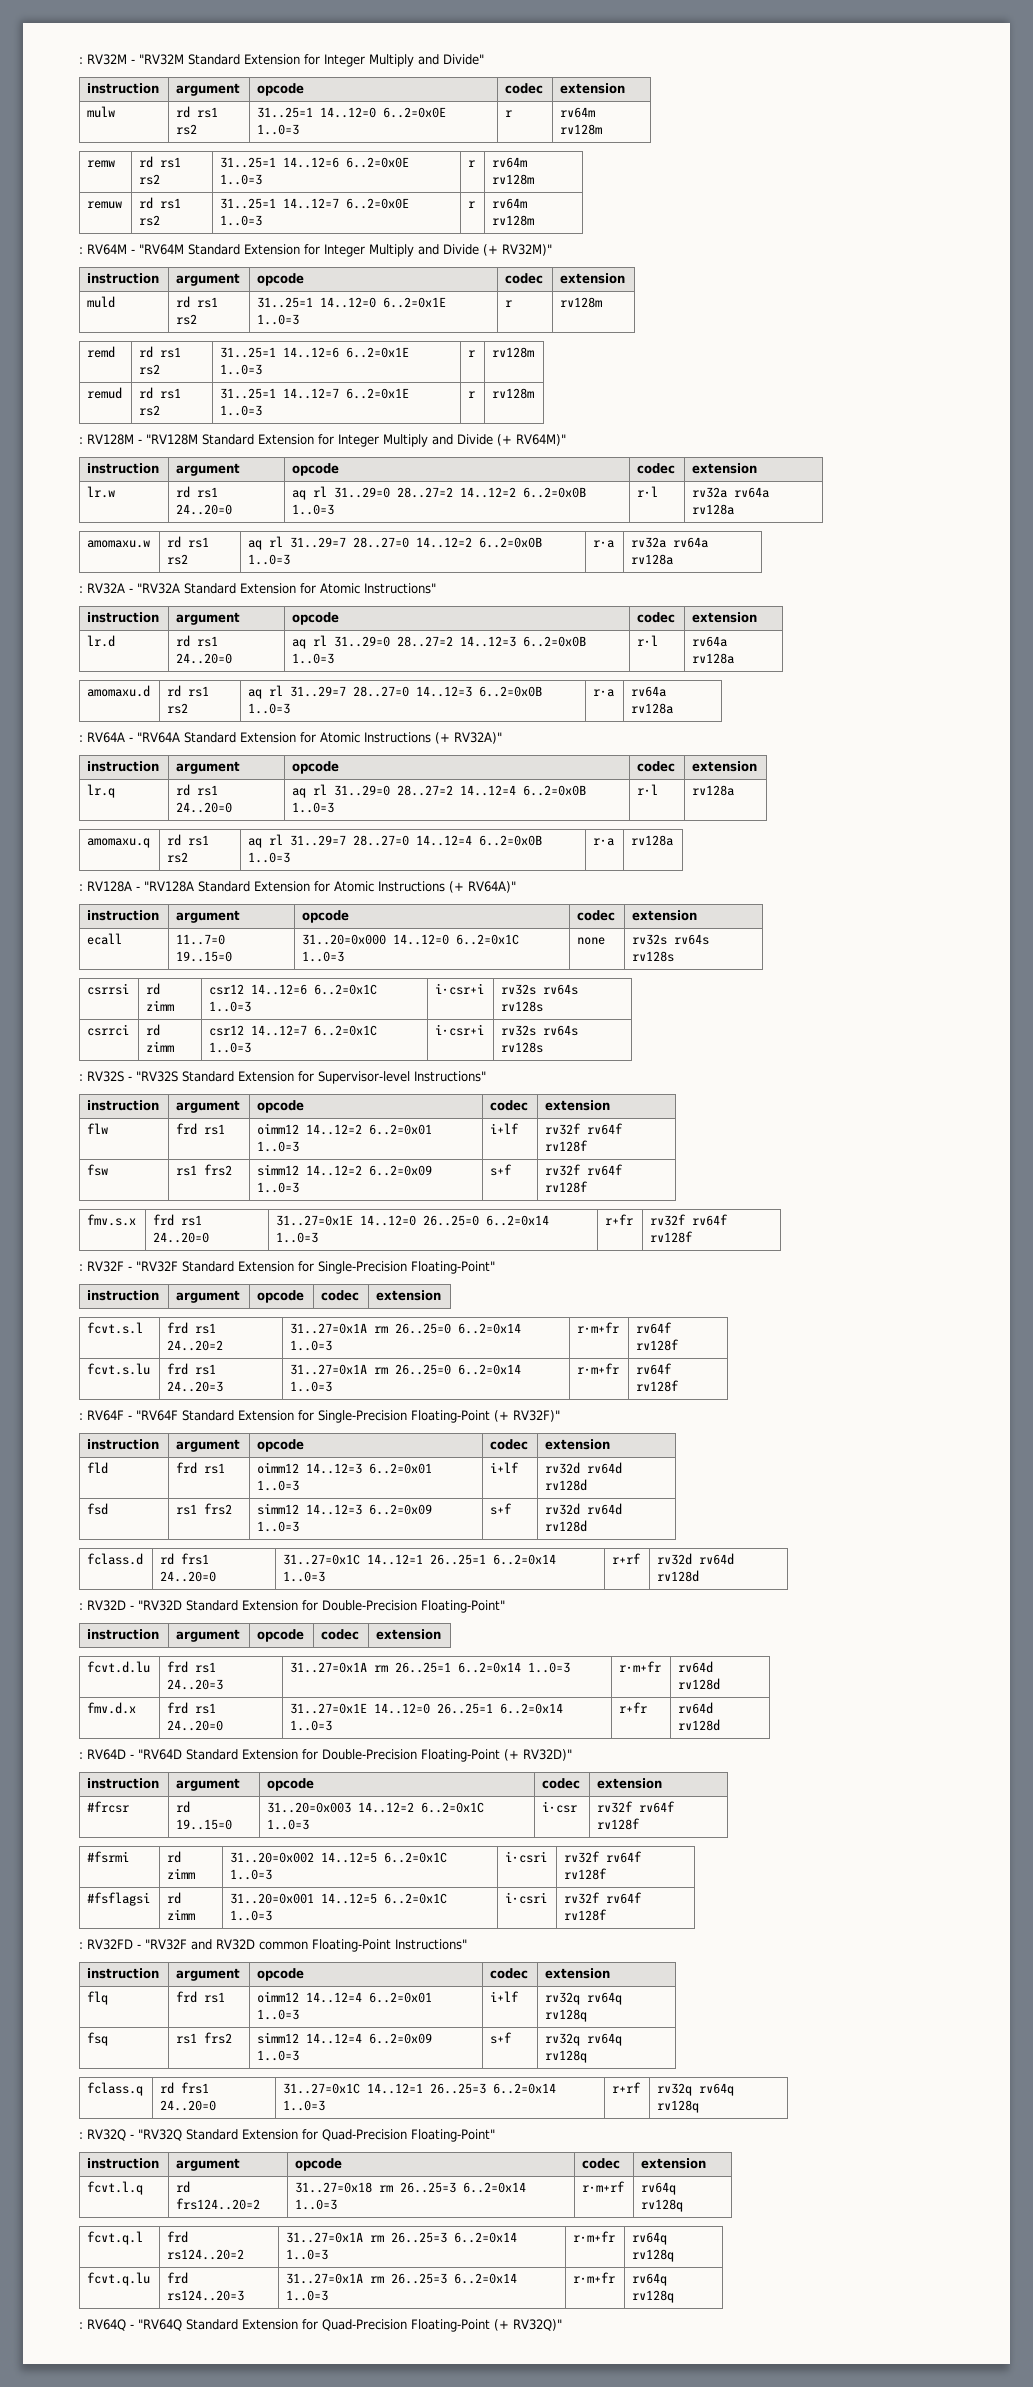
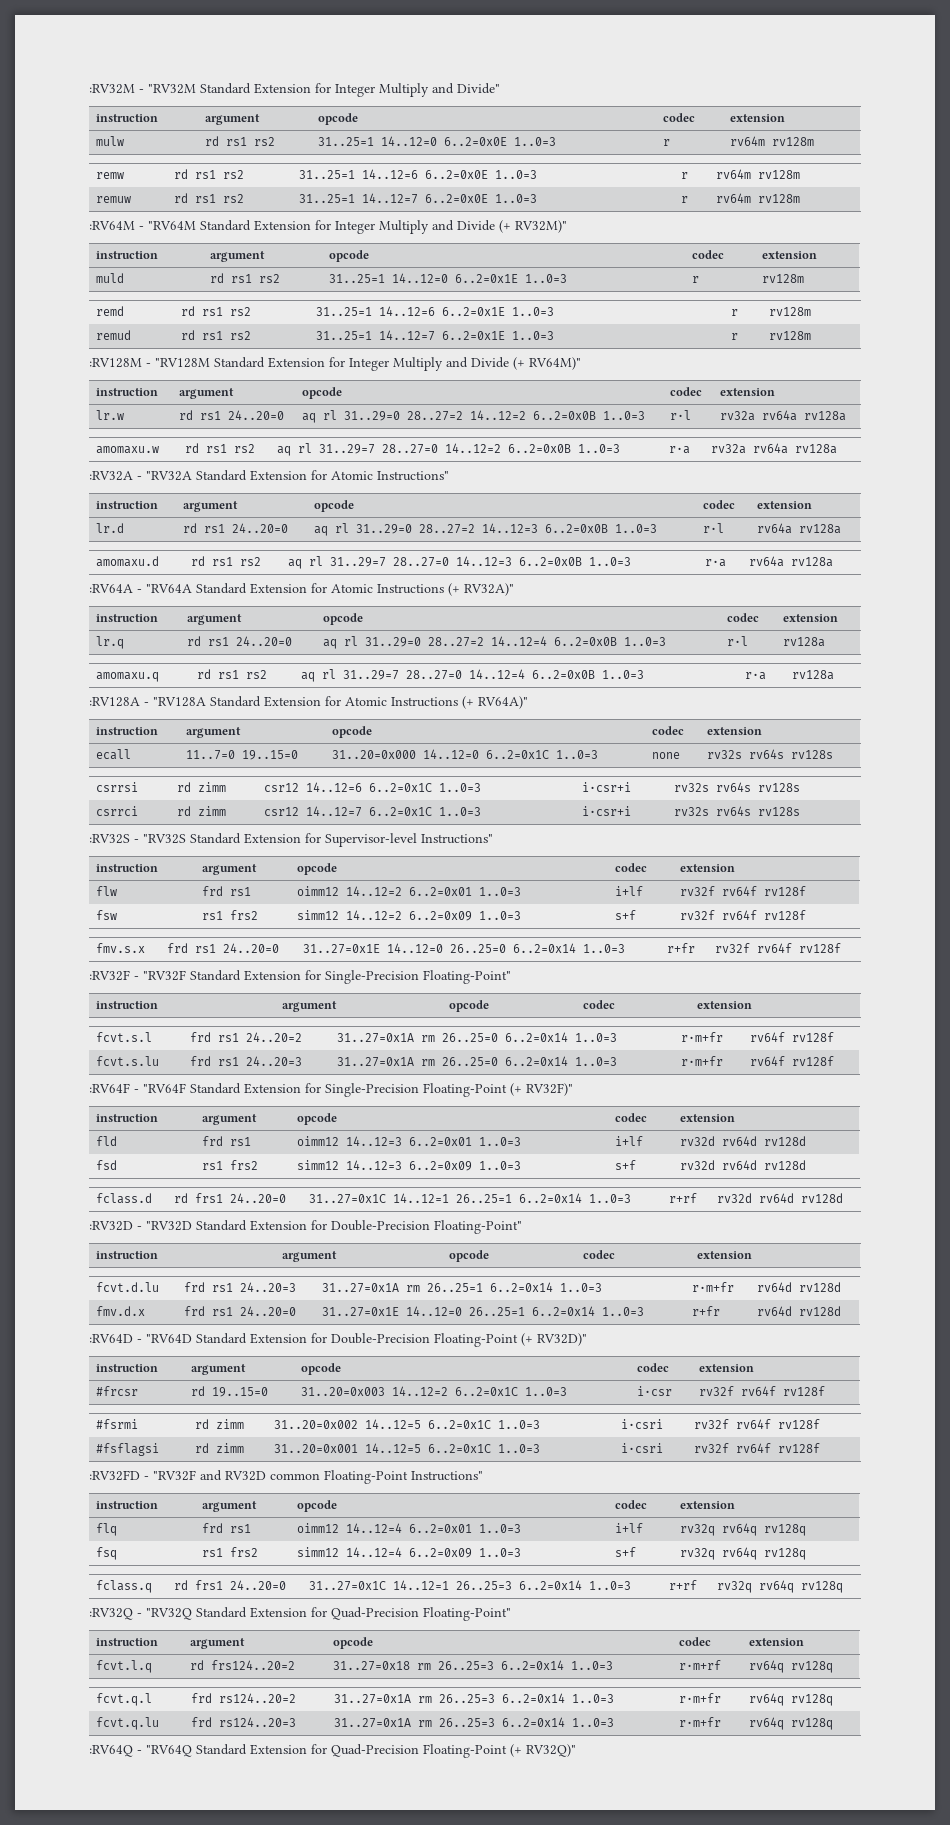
[79,54,127,65] : RV32M -> [89,84,135,94] :RV32M
[79,244,127,255] : RV64M -> [89,221,135,230] :RV64M
[79,434,134,445] : RV128M -> [89,358,142,368] :RV128M
[79,583,125,594] : RV32A -> [89,471,133,481] :RV32A
[79,732,125,743] : RV64A -> [89,584,133,593] :RV64A
[79,881,132,892] : RV128A -> [89,697,140,707] :RV128A
[79,1071,124,1082] : RV32S -> [89,834,130,844] :RV32S
[79,1261,124,1272] : RV32F -> [89,970,130,981] :RV32F
[79,1410,124,1421] : RV64F -> [89,1083,130,1093] :RV64F
[79,1600,126,1611] : RV32D -> [89,1221,133,1231] :RV32D
[79,1749,126,1760] : RV64D -> [89,1334,133,1343] :RV64D
[79,1939,133,1950] : RV32FD -> [89,1470,140,1481] :RV32FD
[79,2129,126,2141] : RV32Q -> [89,1608,133,1620] :RV32Q
[79,2319,126,2331] : RV64Q -> [89,1745,133,1757] :RV64Q

